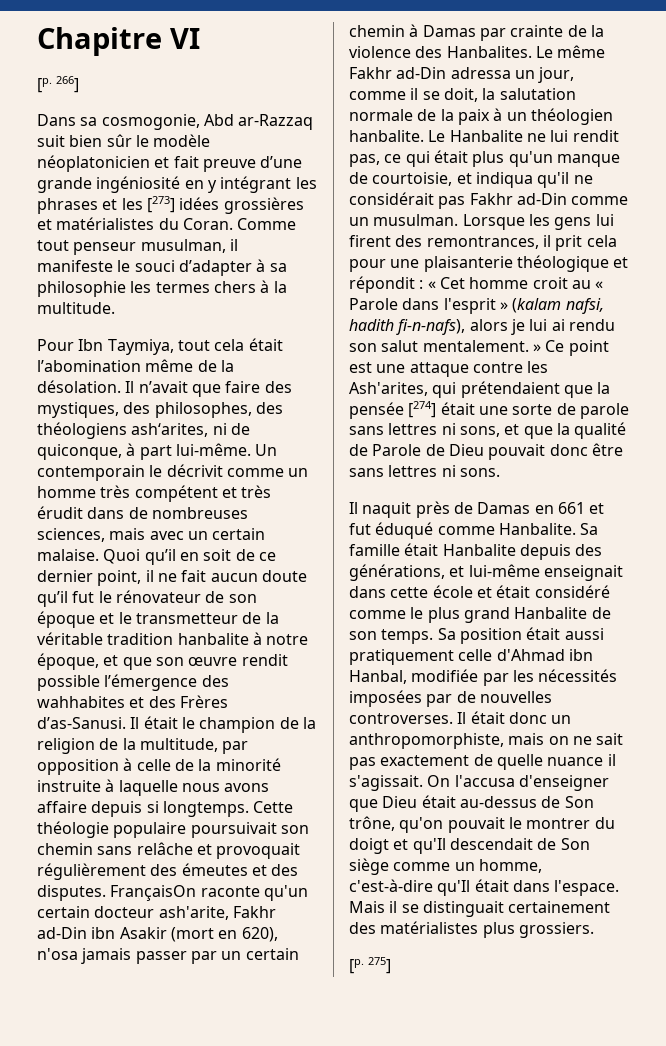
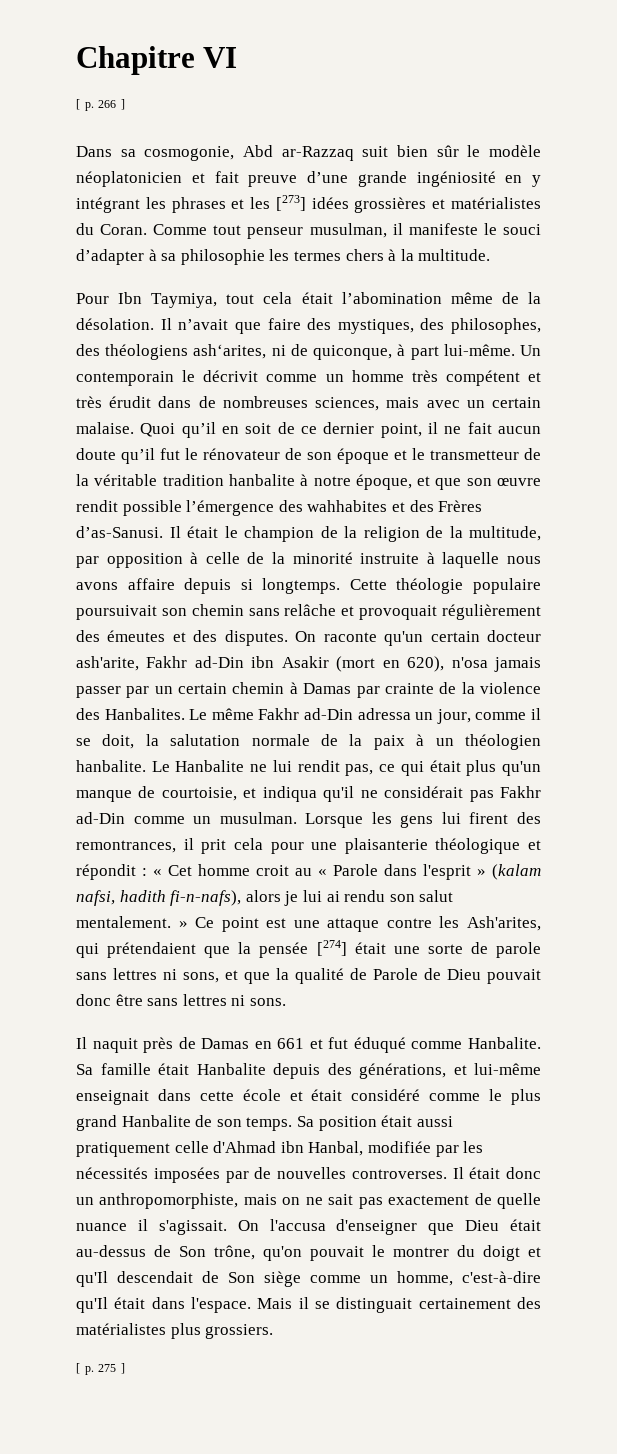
[37,76,80,93] [p. 266] -> [76,99,125,111] [ p. 266 ]
[110,885,197,901] FrançaisOn -> [295,631,317,642] On
[349,957,392,974] [p. 275] -> [76,1363,125,1375] [ p. 275 ]

